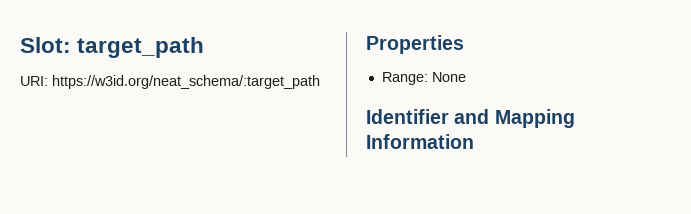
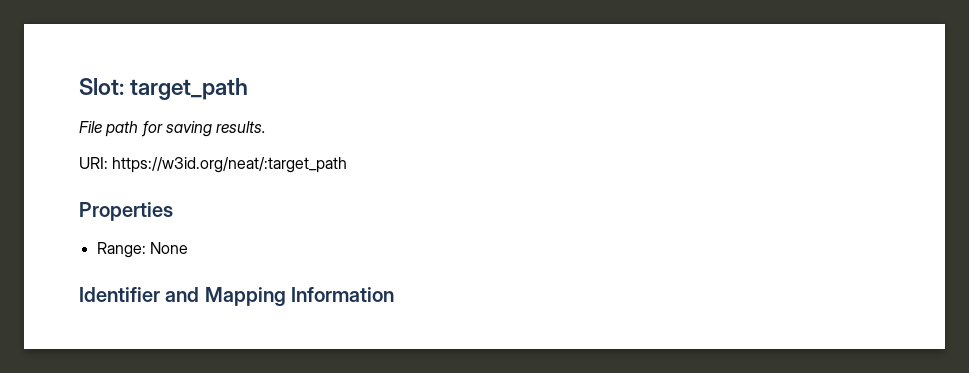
(205, 47) none -> [79,121,267,137] // File path for saving results.
[52,75,320,89] https://w3id.org/neat_schema/:target_path -> [112,157,348,173] https://w3id.org/neat/:target_path

